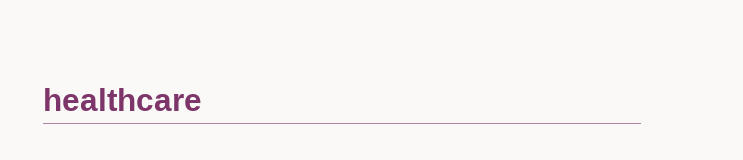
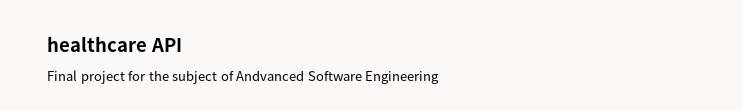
(202, 99) none -> [150,38,182,52] [47,70,440,84] API // Final project for the subject of Andvanced Software Engineering

